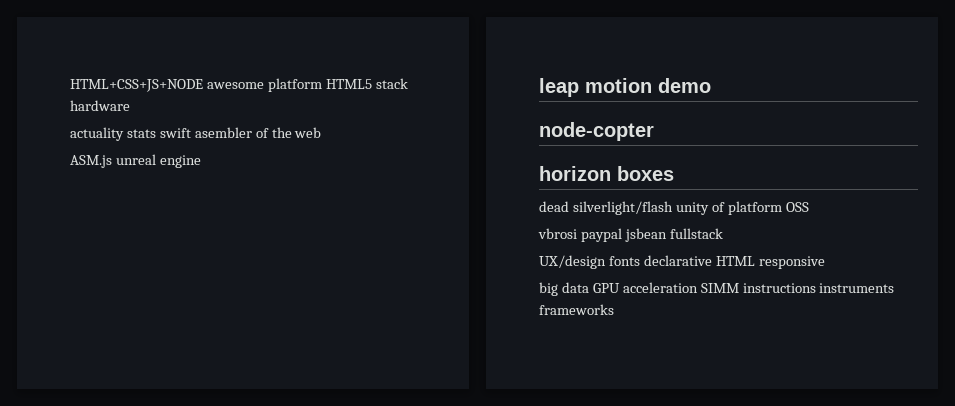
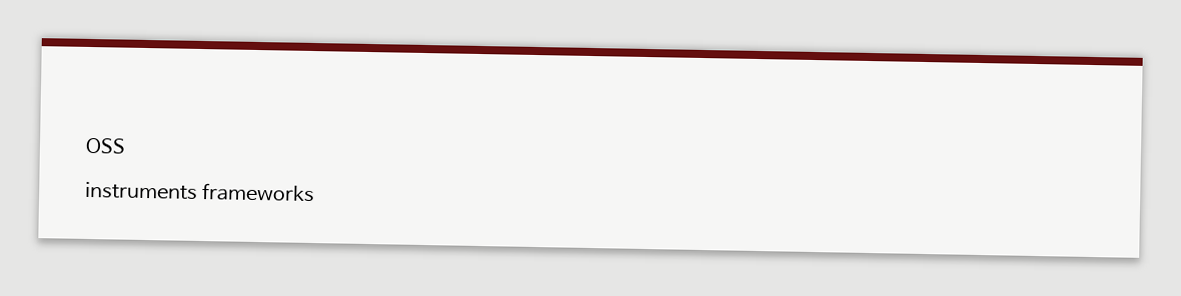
[70,78,408,92] [70,100,130,111] [70,127,322,141] [70,154,201,168] [539,78,711,97] [539,122,654,141] [539,166,674,181] [539,201,809,215] [538,228,723,242] [539,255,825,269] [539,282,816,296] HTML+CSS+JS+NODE awesome platform HTML5 stack hardware // actuality stats swift asembler of the web // ASM.js unreal engine // leap motion demo // node-copter // horizon boxes // dead silverlight/flash unity of platform OSS // vbrosi paypal jsbean fullstack // UX/design fonts declarative HTML responsive // big data GPU acceleration SIMM instructions -> [85,137,126,154] OSS //

